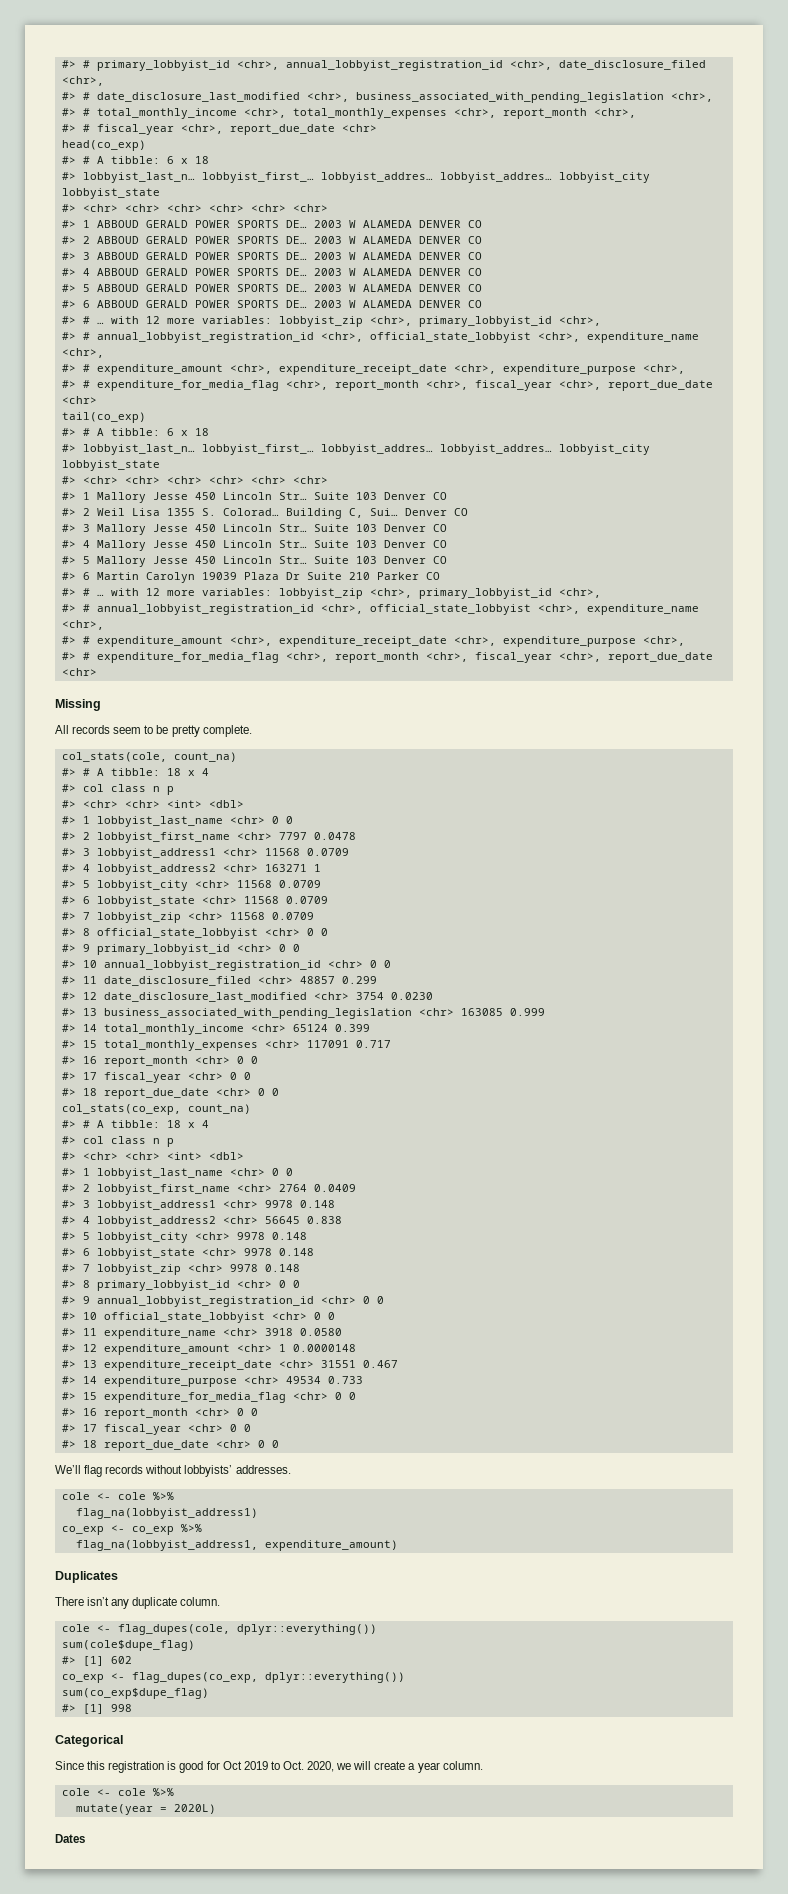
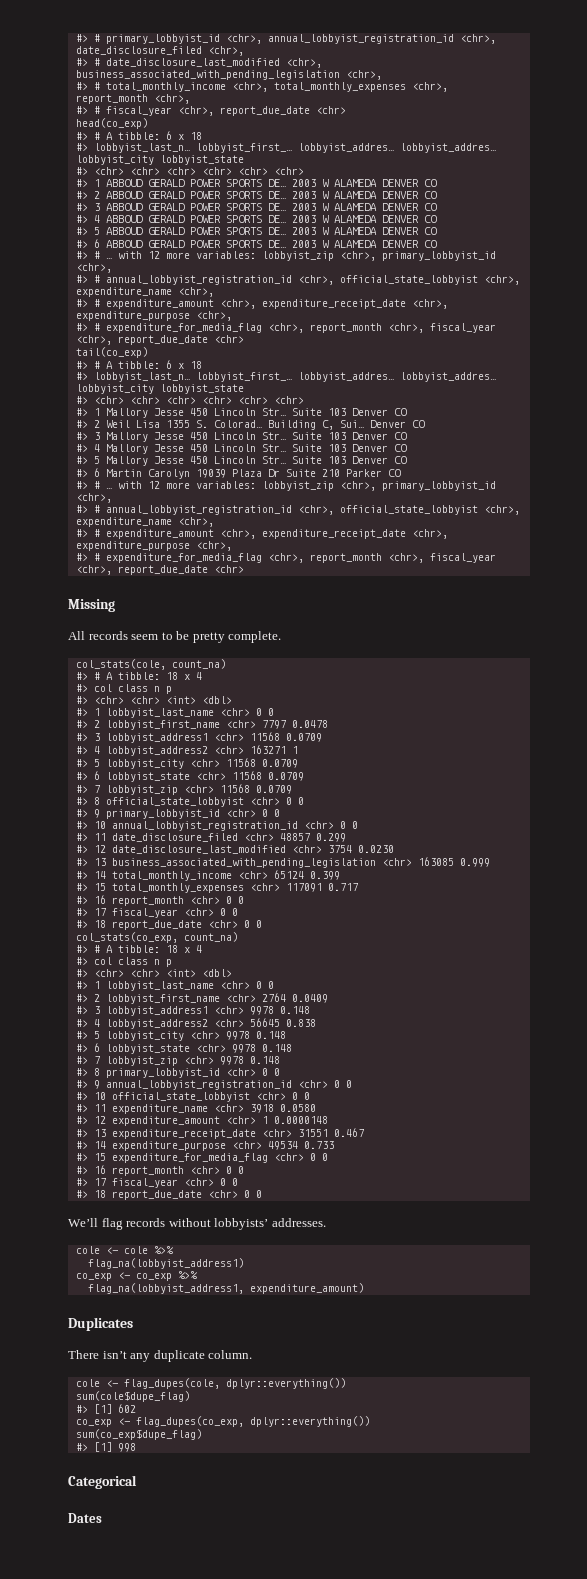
[55,1761,483,1773] [61,1788,174,1796] [75,1804,216,1815] // Since this registration is good for Oct 2019 to Oct. 2020, we will create a year column. // cole <- cole %>% // mutate(year = 2020L) -> (137, 1482) none

